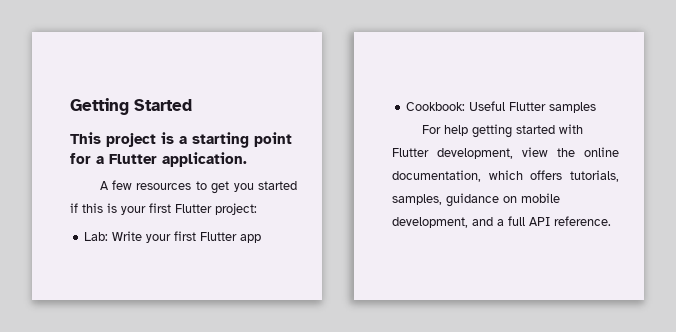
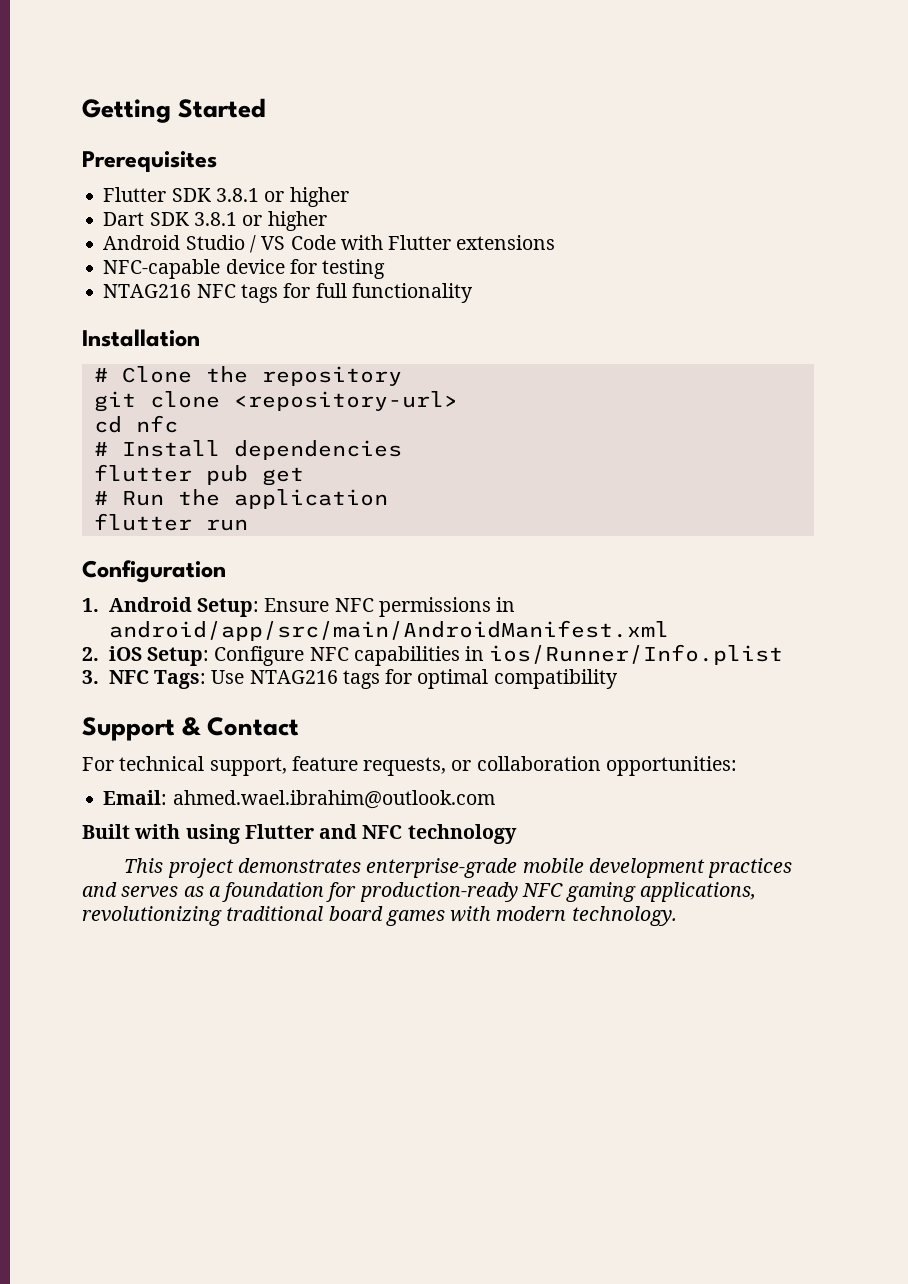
[70,132,292,148] [70,152,247,167] [99,180,297,194] [70,203,257,215] [84,231,262,243] [406,101,597,113] [421,124,583,138] [392,147,619,159] [392,170,619,182] [392,193,560,207] [392,216,611,228] This project is a starting point for a Flutter application. // A few resources to get you started if this is your first Flutter project: // Lab: Write your first Flutter app // Cookbook: Useful Flutter samples // For help getting started with Flutter development, view the online documentation, which offers tutorials, samples, guidance on mobile development, and a full API reference. -> [82,151,217,172] [103,187,349,207] [103,211,327,231] [103,235,556,253] [103,259,386,279] [103,283,473,303] [82,329,200,347] [93,366,402,386] [93,391,458,412] [93,415,178,433] [93,440,402,460] [93,464,304,486] [93,489,388,509] [93,513,248,531] [82,560,226,583] [82,597,516,617] [108,620,669,641] [82,644,784,666] [82,669,618,689] [82,717,300,741] [82,756,737,776] [103,790,495,809] [82,824,517,844] [124,858,793,878] [82,882,757,902] [82,906,677,926] Prerequisites // Flutter SDK 3.8.1 or higher // Dart SDK 3.8.1 or higher // Android Studio / VS Code with Flutter extensions // NFC-capable device for testing // NTAG216 NFC tags for full functionality // Installation // # Clone the repository // git clone <repository-url> // cd nfc // # Install dependencies // flutter pub get // # Run the application // flutter run // Configuration // 1. Android Setup: Ensure NFC permissions in android/app/src/main/AndroidManifest.xml // 2. iOS Setup: Configure NFC capabilities in ios/Runner/Info.plist // 3. NFC Tags: Use NTAG216 tags for optimal compatibility // Support & Contact // For technical support, feature requests, or collaboration opportunities: // Email: ahmed.wael.ibrahim@outlook.com // Built with using Flutter and NFC technology // This project demonstrates enterprise-grade mobile development practices and serves as a foundation for production-ready NFC gaming applications, revolutionizing traditional board games with modern technology.

